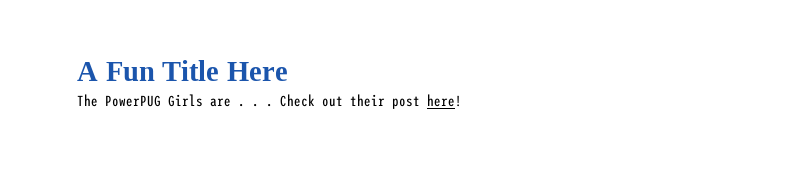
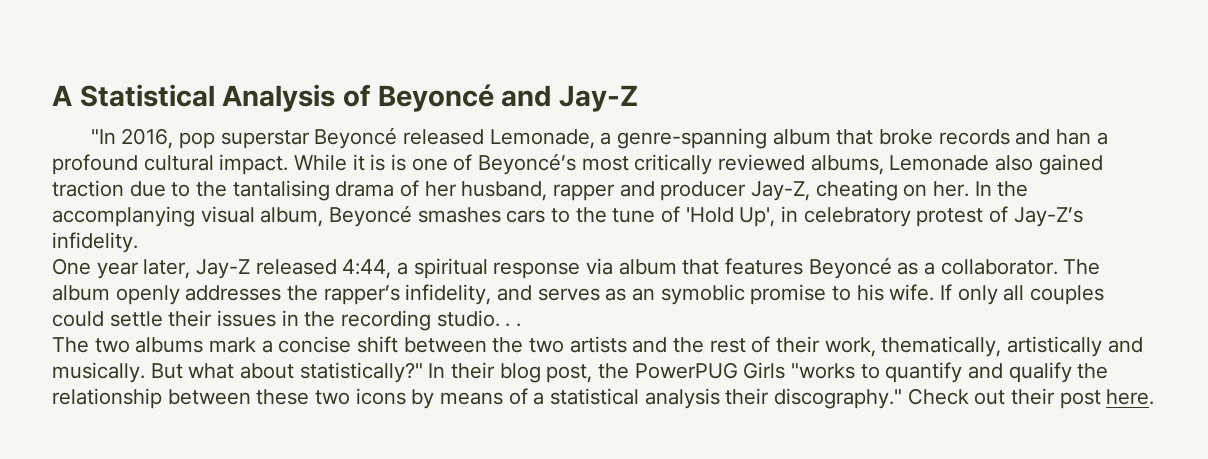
[105,60,289,81] [77,94,273,107] Fun Title Here // The PowerPUG Girls are . . . -> [79,84,639,112] [90,127,1108,149] [52,153,1103,175] [52,180,1029,201] [52,205,1083,227] [52,232,138,253] [52,257,1101,279] [52,284,1105,305] [52,310,522,331] [52,336,1143,357] [52,362,1109,383] [52,388,903,409] Statistical Analysis of Beyoncé and Jay-Z // "In 2016, pop superstar Beyoncé released Lemonade, a genre-spanning album that broke records and han a profound cultural impact. While it is is one of Beyoncé’s most critically reviewed albums, Lemonade also gained traction due to the tantalising drama of her husband, rapper and producer Jay-Z, cheating on her. In the accomplanying visual album, Beyoncé smashes cars to the tune of 'Hold Up', in celebratory protest of Jay-Z’s infidelity. // One year later, Jay-Z released 4:44, a spiritual response via album that features Beyoncé as a collaborator. The album openly addresses the rapper’s infidelity, and serves as an symoblic promise to his wife. If only all couples could settle their issues in the recording studio. . . // The two albums mark a concise shift between the two artists and the rest of their work, thematically, artistically and musically. But what about statistically?" In their blog post, the PowerPUG Girls "works to quantify and qualify the relationship between these two icons by means of a statistical analysis their discography."
[427,94,462,107] here! -> [1106,389,1155,405] here.

